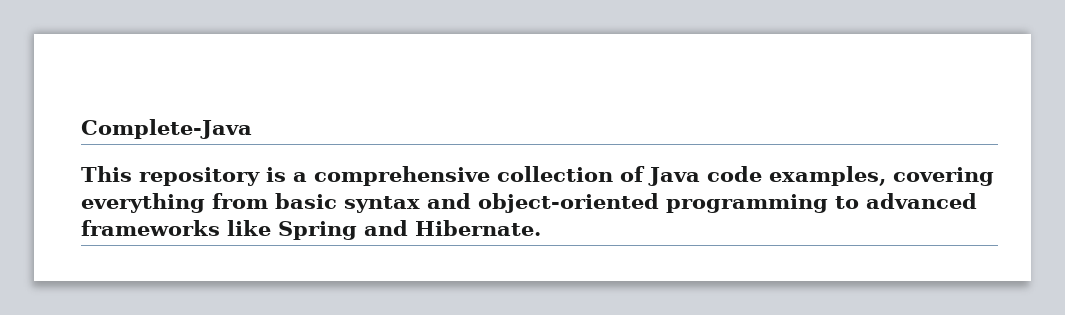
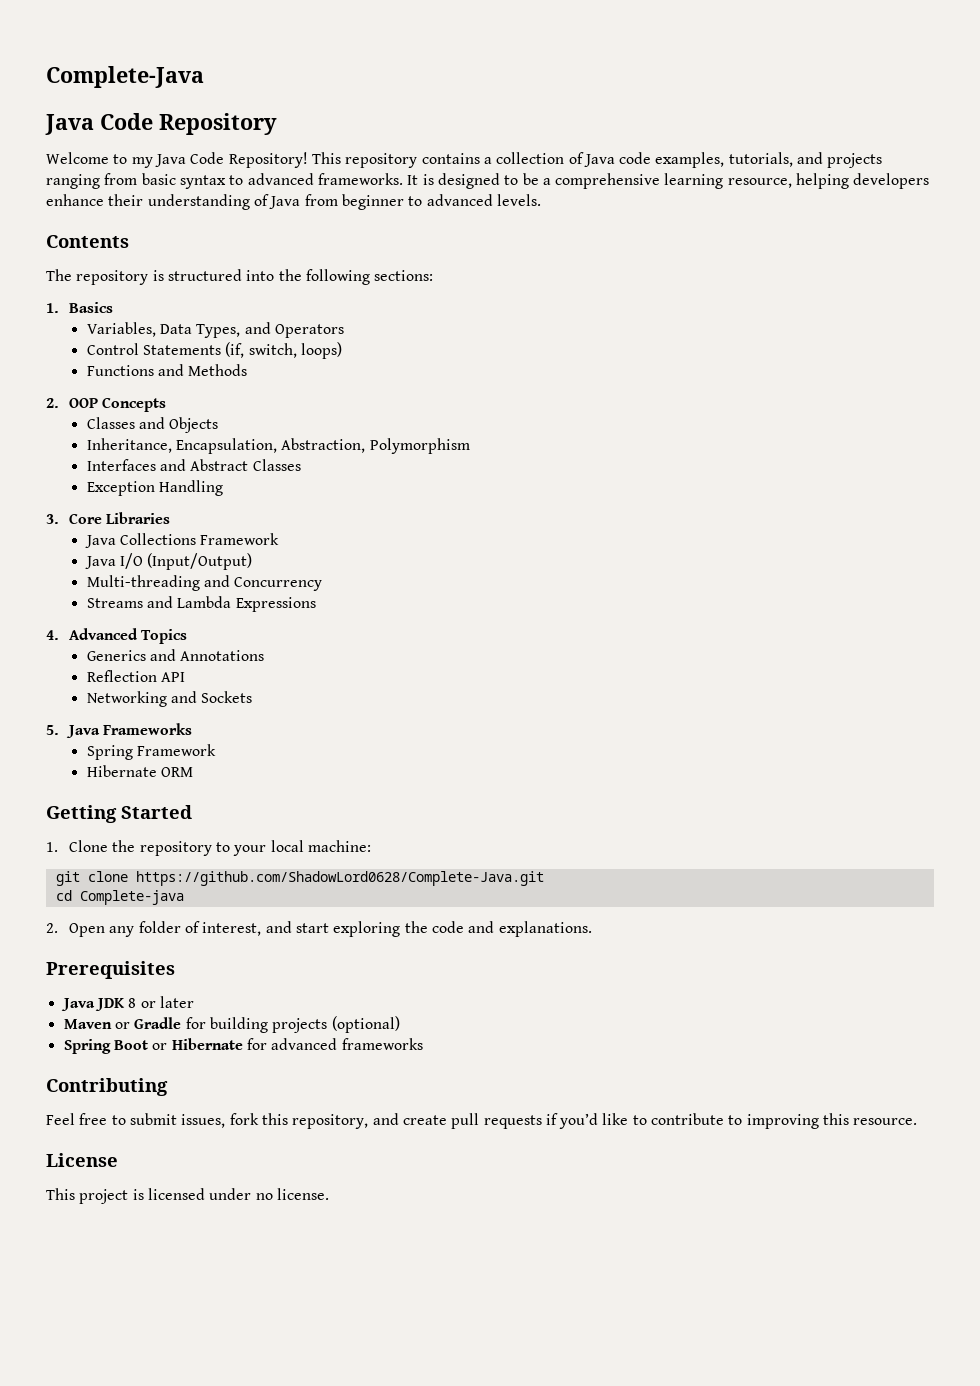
[81,166,490,186] This repository is a comprehensive -> [45,113,277,135] [46,152,492,168] Java Code Repository // Welcome to my Java Code Repository! This repository contains a
[893,167,994,186] [81,193,977,213] [81,220,541,240] covering everything from basic syntax and object-oriented programming to advanced frameworks like Spring and Hibernate. -> [728,152,883,168] [46,173,930,189] [46,194,541,210] [46,235,129,248] [46,269,434,285] [46,302,114,313] [86,322,345,338] [86,342,343,359] [86,364,248,376] [46,397,167,412] [86,417,219,433] [86,438,470,454] [86,459,301,471] [86,480,224,496] [46,512,171,524] [84,533,280,548] [84,553,253,570] [86,575,323,591] [86,596,316,612] [46,628,188,644] [86,649,265,661] [86,670,186,682] [86,691,253,707] [46,723,193,738] [86,744,217,760] [86,765,194,777] [46,805,192,823] [46,840,372,856] [55,871,544,886] [55,890,184,905] [46,921,592,937] [46,961,175,979] [60,996,194,1011] [63,1016,400,1033] [63,1038,423,1054] [46,1078,168,1096] [46,1113,918,1129] [46,1153,118,1167] [46,1188,329,1204] tutorials, and projects ranging from basic syntax to advanced frameworks. It is designed to be a comprehensive learning resource, helping developers enhance their understanding of Java from beginner to advanced levels. // Contents // The repository is structured into the following sections: // 1. Basics // Variables, Data Types, and Operators // Control Statements (if, switch, loops) // Functions and Methods // 2. OOP Concepts // Classes and Objects // Inheritance, Encapsulation, Abstraction, Polymorphism // Interfaces and Abstract Classes // Exception Handling // 3. Core Libraries // Java Collections Framework // Java I/O (Input/Output) // Multi-threading and Concurrency // Streams and Lambda Expressions // 4. Advanced Topics // Generics and Annotations // Reflection API // Networking and Sockets // 5. Java Frameworks // Spring Framework // Hibernate ORM // Getting Started // 1. Clone the repository to your local machine: // git clone https://github.com/ShadowLord0628/Complete-Java.git // cd Complete-java // 2. Open any folder of interest, and start exploring the code and explanations. // Prerequisites // Java JDK 8 or later // Maven or Gradle for building projects (optional) // Spring Boot or Hibernate for advanced frameworks // Contributing // Feel free to submit issues, fork this repository, and create pull requests if you’d like to contribute to improving this resource. // License // This project is licensed under no license.

